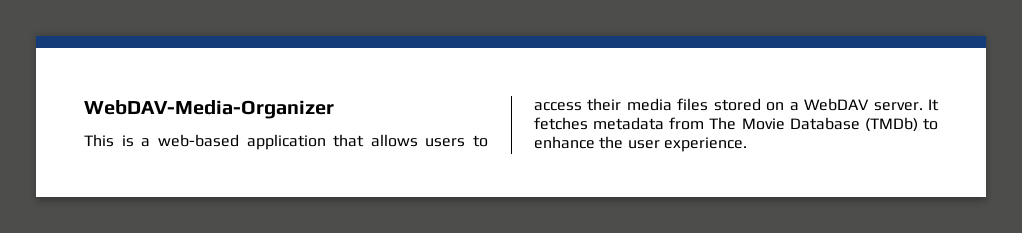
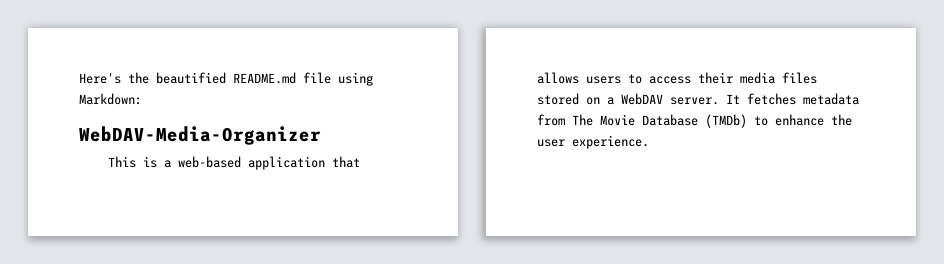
(84, 109) none -> [79,72,373,86] [79,93,142,105] Here's the beautified README.md file using Markdown: //

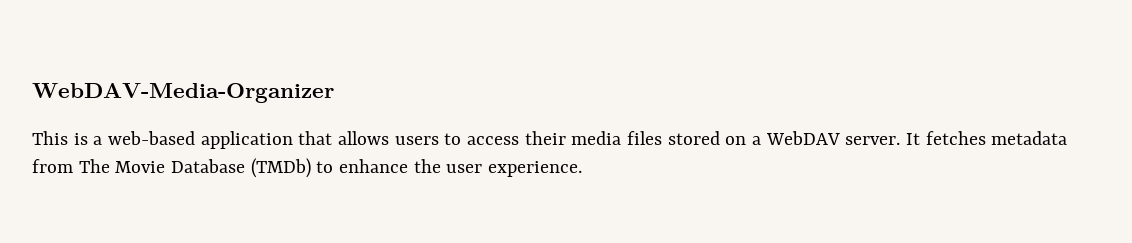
[79,72,373,86] [79,93,142,105] Here's the beautified README.md file using Markdown: // -> (32, 93) none

